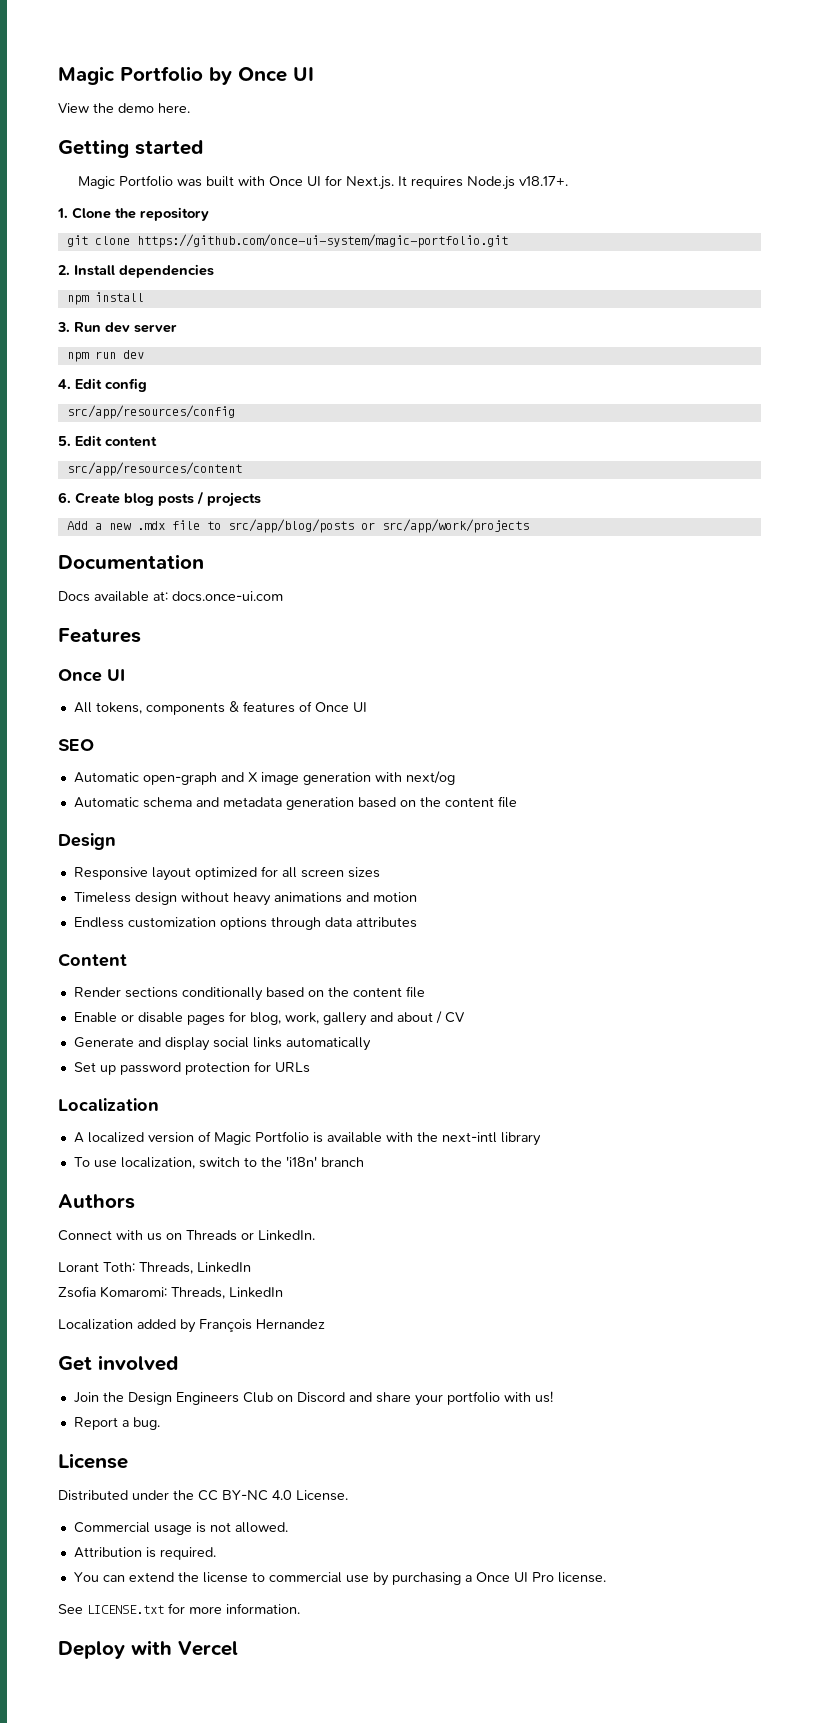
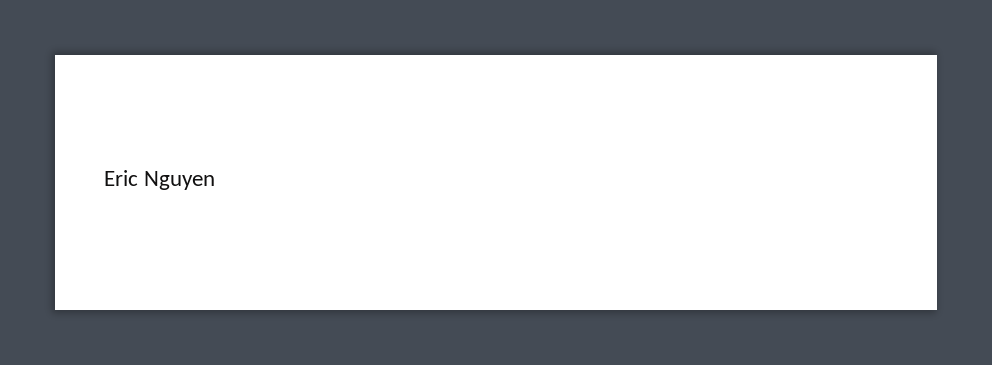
[58,66,314,85] [58,103,190,113] [58,139,203,158] [77,175,568,190] [57,207,209,221] [66,234,508,248] [58,264,214,278] [66,292,144,305] [57,322,177,333] [66,350,144,362] [58,378,147,392] [66,405,235,419] [58,435,157,447] [66,462,242,476] [58,491,261,507] [66,519,529,533] [58,554,204,570] [58,591,283,602] [58,628,141,643] [58,669,125,682] [73,701,367,715] [58,739,94,751] [73,771,455,785] [73,796,517,810] [58,833,116,850] [73,866,380,881] [73,892,417,906] [73,917,417,930] [58,953,127,967] [73,986,425,1001] [73,1011,465,1026] [73,1037,371,1051] [73,1061,310,1075] [58,1098,159,1111] [73,1131,541,1146] [73,1156,364,1169] [58,1194,135,1209] [58,1230,315,1241] [58,1262,251,1274] [58,1286,283,1299] [58,1319,325,1333] [58,1355,178,1371] [73,1391,553,1406] [73,1417,160,1430] [58,1453,128,1469] [58,1490,348,1501] [73,1522,288,1535] [73,1547,216,1560] [73,1572,606,1586] [58,1603,300,1614] [58,1640,238,1659] Magic Portfolio by Once UI // View the demo here. // Getting started // Magic Portfolio was built with Once UI for Next.js. It requires Node.js v18.17+. // 1. Clone the repository // git clone https://github.com/once-ui-system/magic-portfolio.git // 2. Install dependencies // npm install // 3. Run dev server // npm run dev // 4. Edit config // src/app/resources/config // 5. Edit content // src/app/resources/content // 6. Create blog posts / projects // Add a new .mdx file to src/app/blog/posts or src/app/work/projects // Documentation // Docs available at: docs.once-ui.com // Features // Once UI // All tokens, components & features of Once UI // SEO // Automatic open-graph and X image generation with next/og // Automatic schema and metadata generation based on the content file // Design // Responsive layout optimized for all screen sizes // Timeless design without heavy animations and motion // Endless customization options through data attributes // Content // Render sections conditionally based on the content file // Enable or disable pages for blog, work, gallery and about / CV // Generate and display social links automatically // Set up password protection for URLs // Localization // A localized version of Magic Portfolio is available with the next-intl library // To use localization, switch to the 'i18n' branch // Authors // Connect with us on Threads or LinkedIn. // Lorant Toth: Threads, LinkedIn // Zsofia Komaromi: Threads, LinkedIn // Localization added by François Hernandez // Get involved // Join the Design Engineers Club on Discord and share your portfolio with us! // Report a bug. // License // Distributed under the CC BY-NC 4.0 License. // Commercial usage is not allowed. // Attribution is required. // You can extend the license to commercial use by purchasing a Once UI Pro license. // See LICENSE.txt for more information. // Deploy with Vercel -> [104,170,216,190] Eric Nguyen

